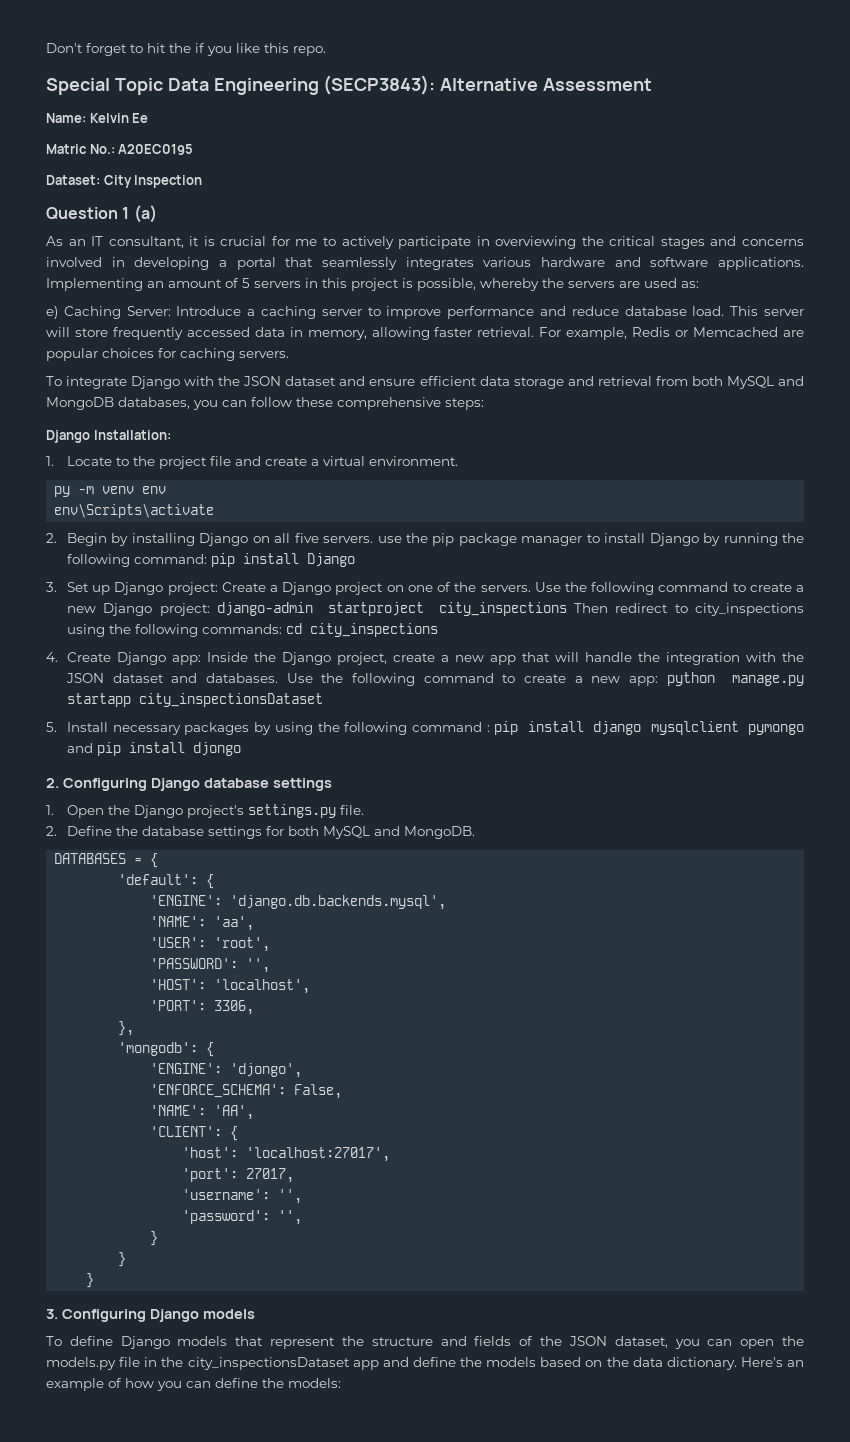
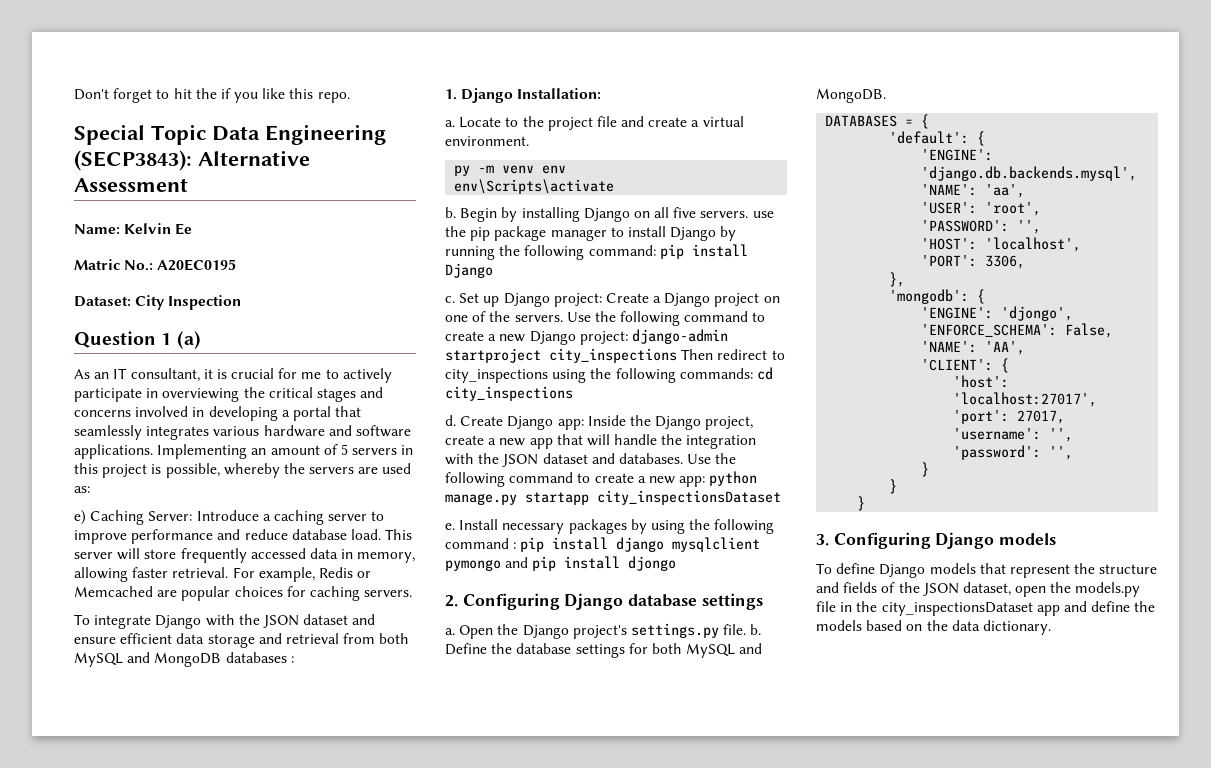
[118,397,484,410] databases, you can follow these comprehensive steps: // -> [225,652,294,663] [445,89,457,100] databases : // 1.
[46,456,54,466] 1. -> [445,120,455,127] a.
[46,533,57,543] 2. -> [445,207,456,218] b.
[46,582,57,592] 3. -> [445,296,455,303] c.
[46,652,58,662] 4. -> [445,415,456,426] d.
[46,722,57,732] 5. -> [445,523,455,530] e.
[46,805,54,815] 1. -> [445,628,455,635] a.
[46,826,57,836] // 2. -> [750,624,762,635] b.
[674,1339,733,1349] you can -> (1011, 589) none
[740,1357,804,1367] [46,1378,341,1391] Here's an example of how you can define the models: -> (1051, 627) none

